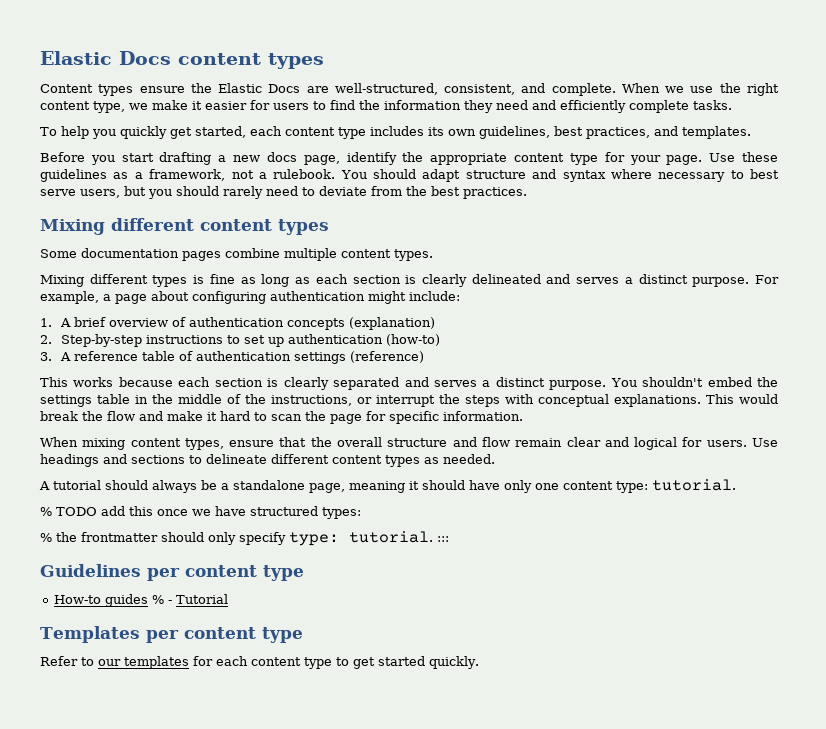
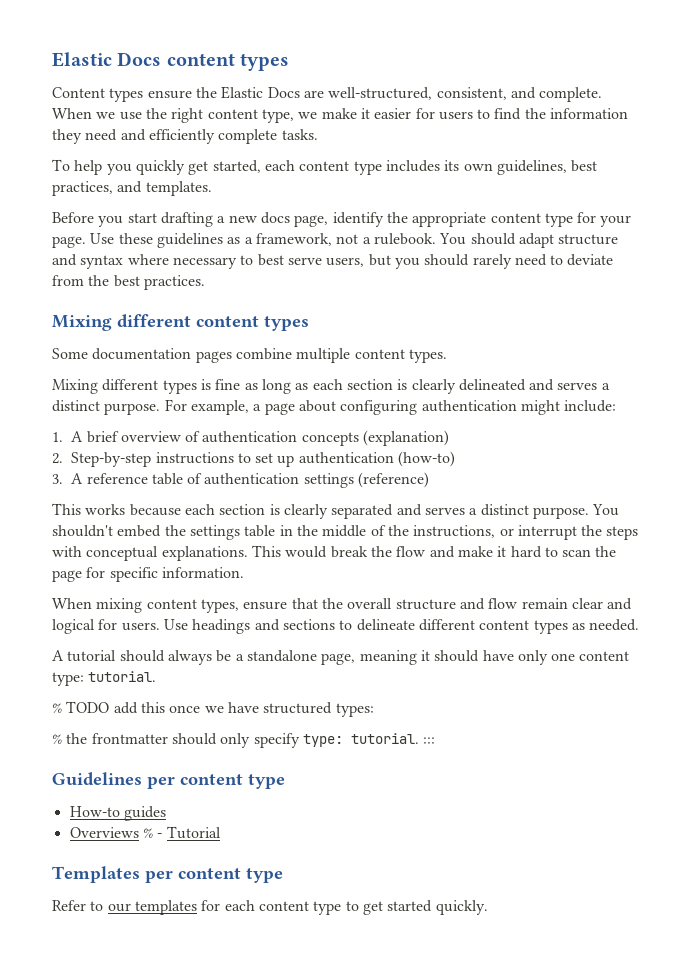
(149, 600) none -> [69,827,139,838] // Overviews

